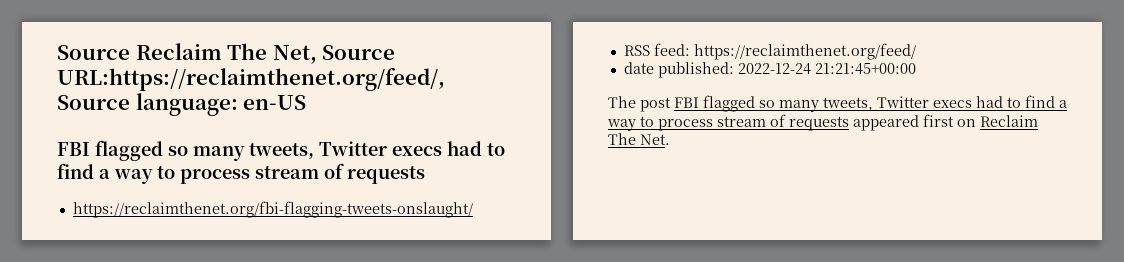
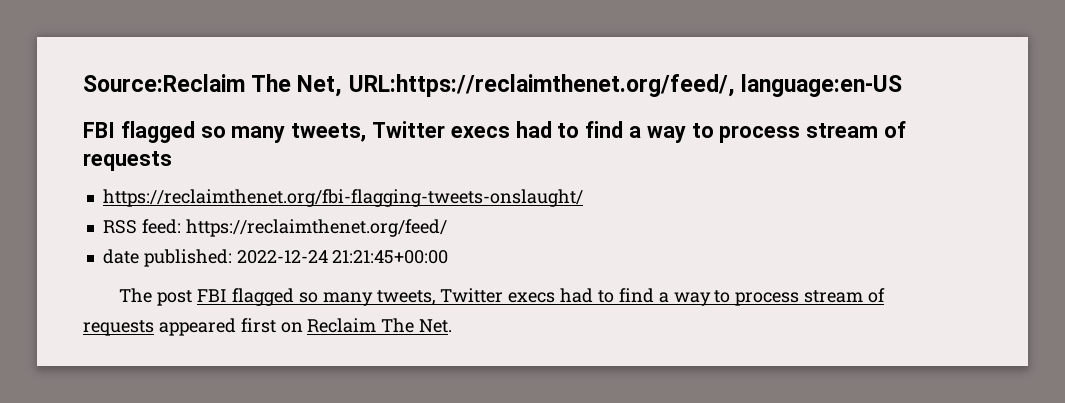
[57,43,396,64] [57,68,445,91] [57,93,307,116] Source Reclaim The Net, Source URL:https://reclaimthenet.org/feed/, Source language: en-US -> [83,74,902,97] Source:Reclaim The Net, URL:https://reclaimthenet.org/feed/, language:en-US

